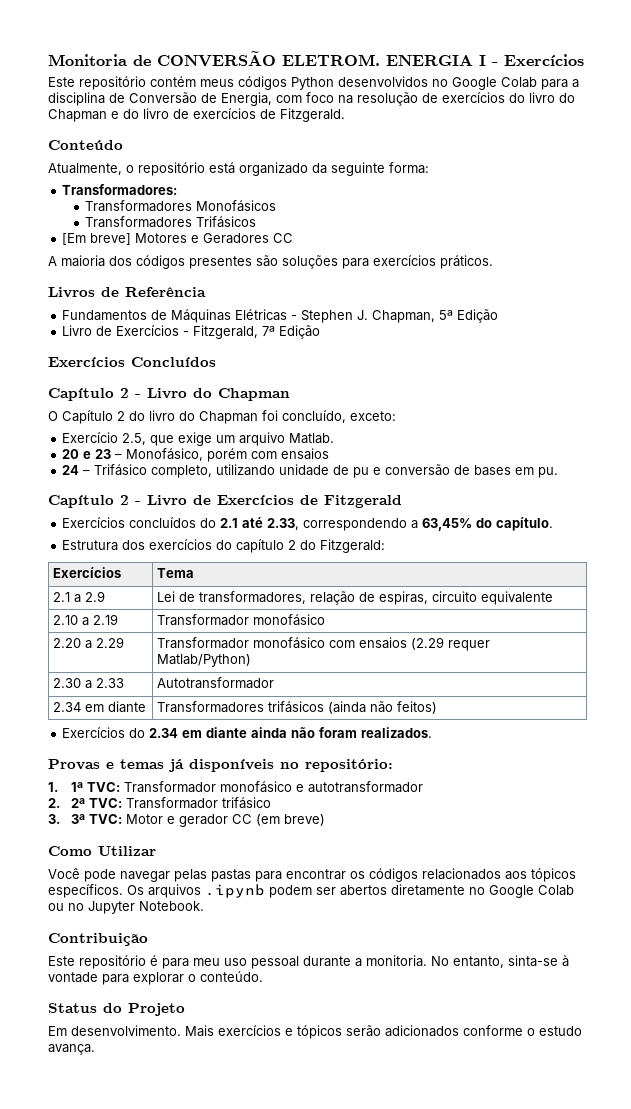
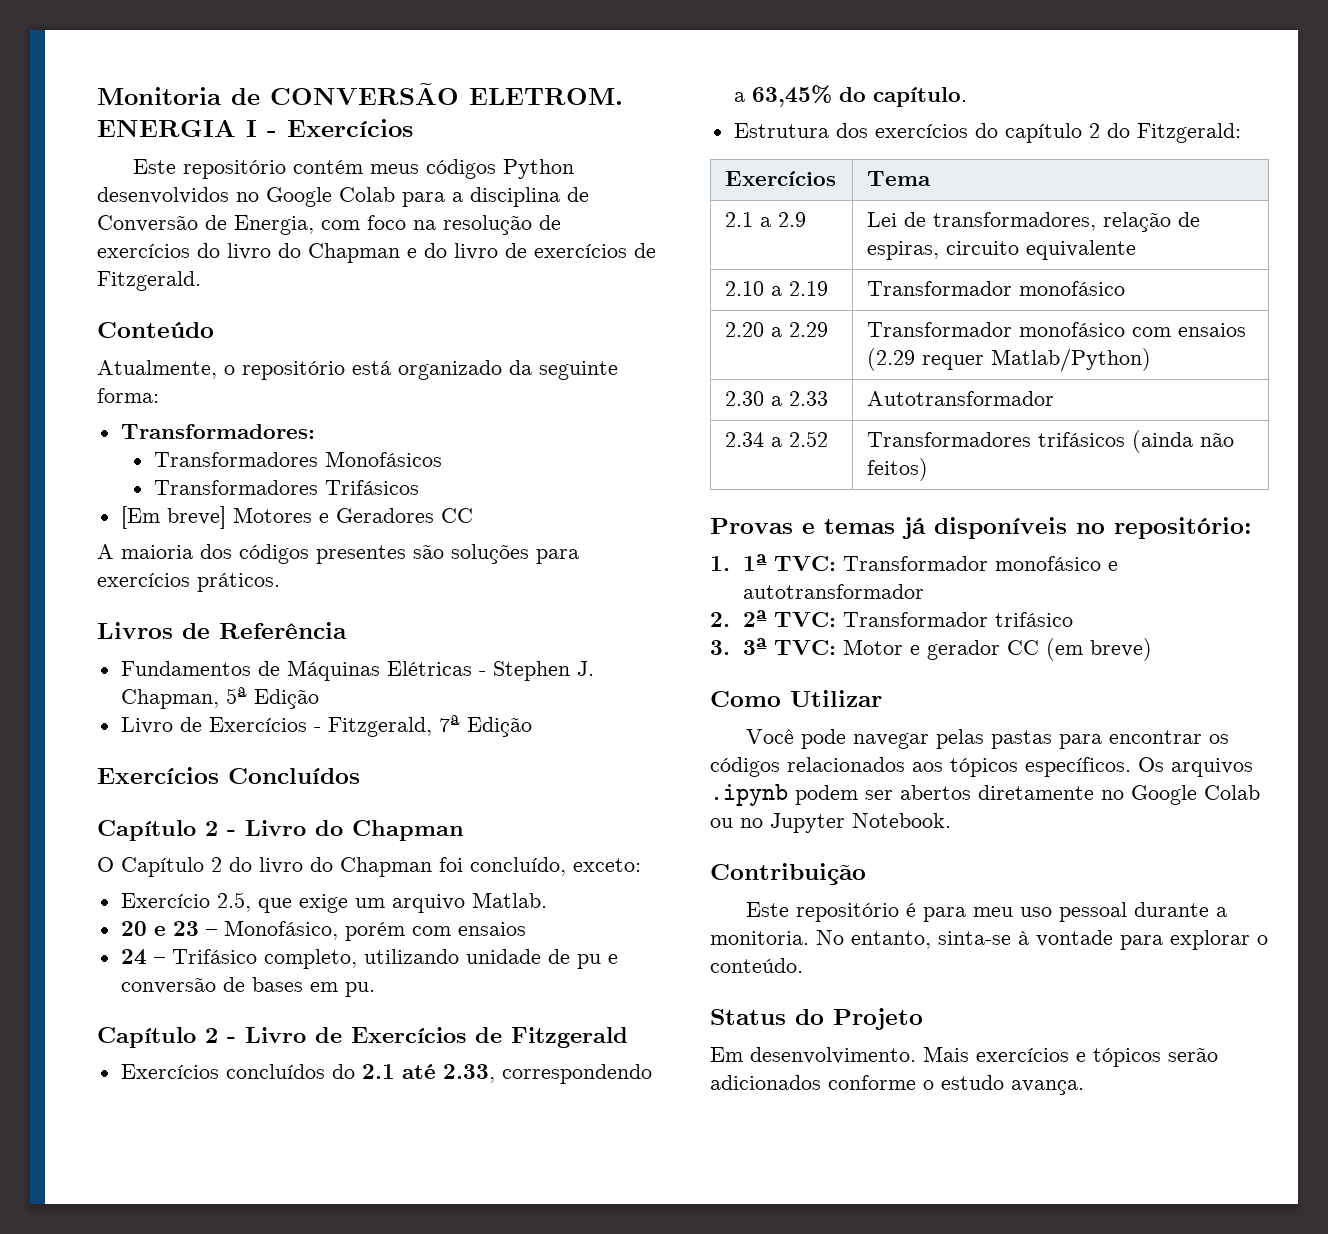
[85,701,147,713] em diante -> [771,431,829,447] a 2.52
[62,727,433,738] // Exercícios do 2.34 em diante ainda não foram realizados. -> (929, 469) none

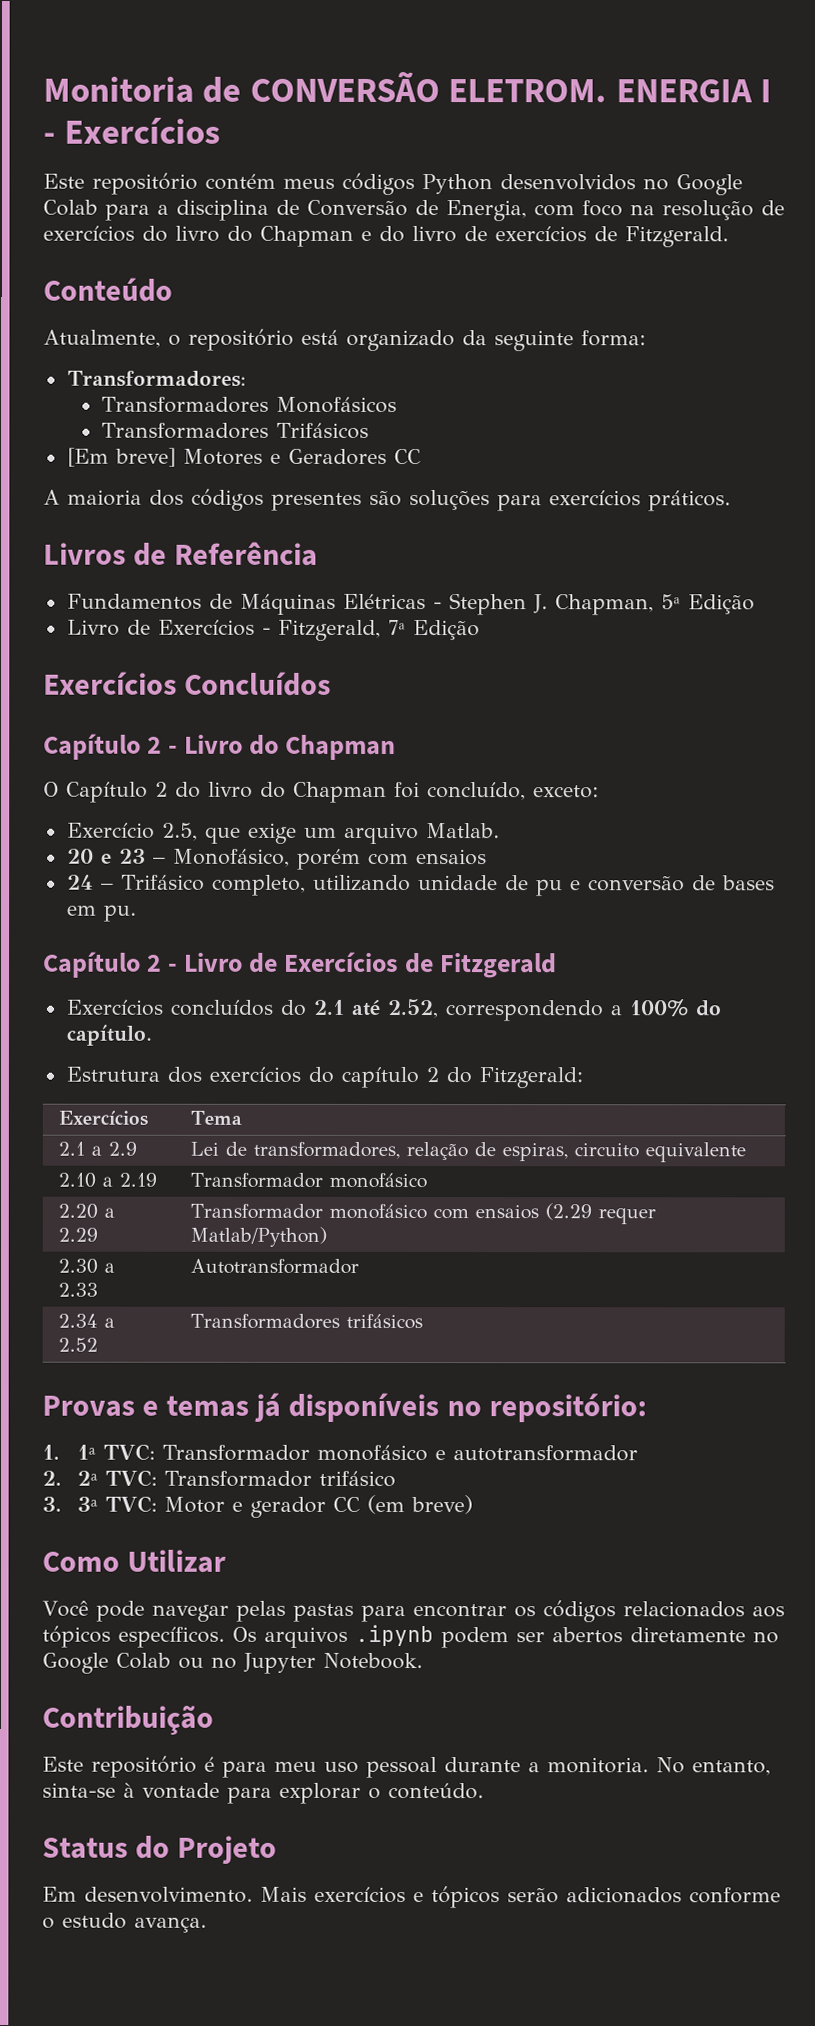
[442,1064,495,1083] 2.33, -> [386,998,439,1019] 2.52,
[751,85,832,107] 63,45% -> [628,999,689,1017] 100%
[1132,430,1235,453] [867,458,929,481] (ainda não feitos) -> (423, 1321) none

